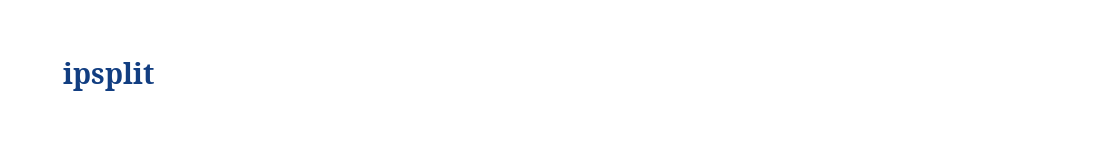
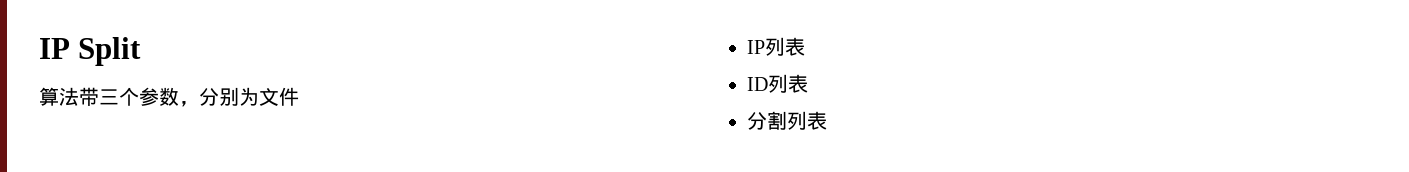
[63,62,154,91] ipsplit -> [39,37,142,66] [39,87,299,107] [747,37,805,56] [747,74,808,93] [747,111,827,130] IP Split // 算法带三个参数，分别为文件 // IP列表 // ID列表 // 分割列表

